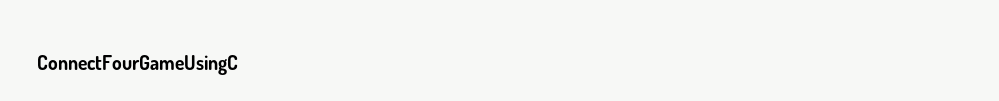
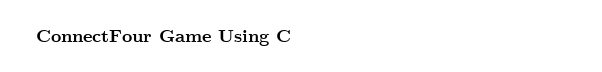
[37,55,238,75] ConnectFourGameUsingC -> [36,30,291,46] ConnectFour Game Using C

